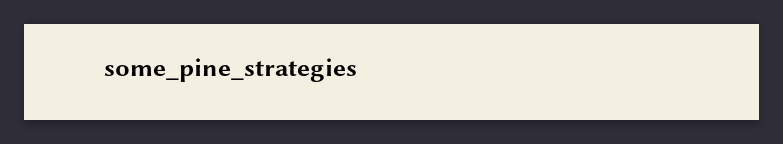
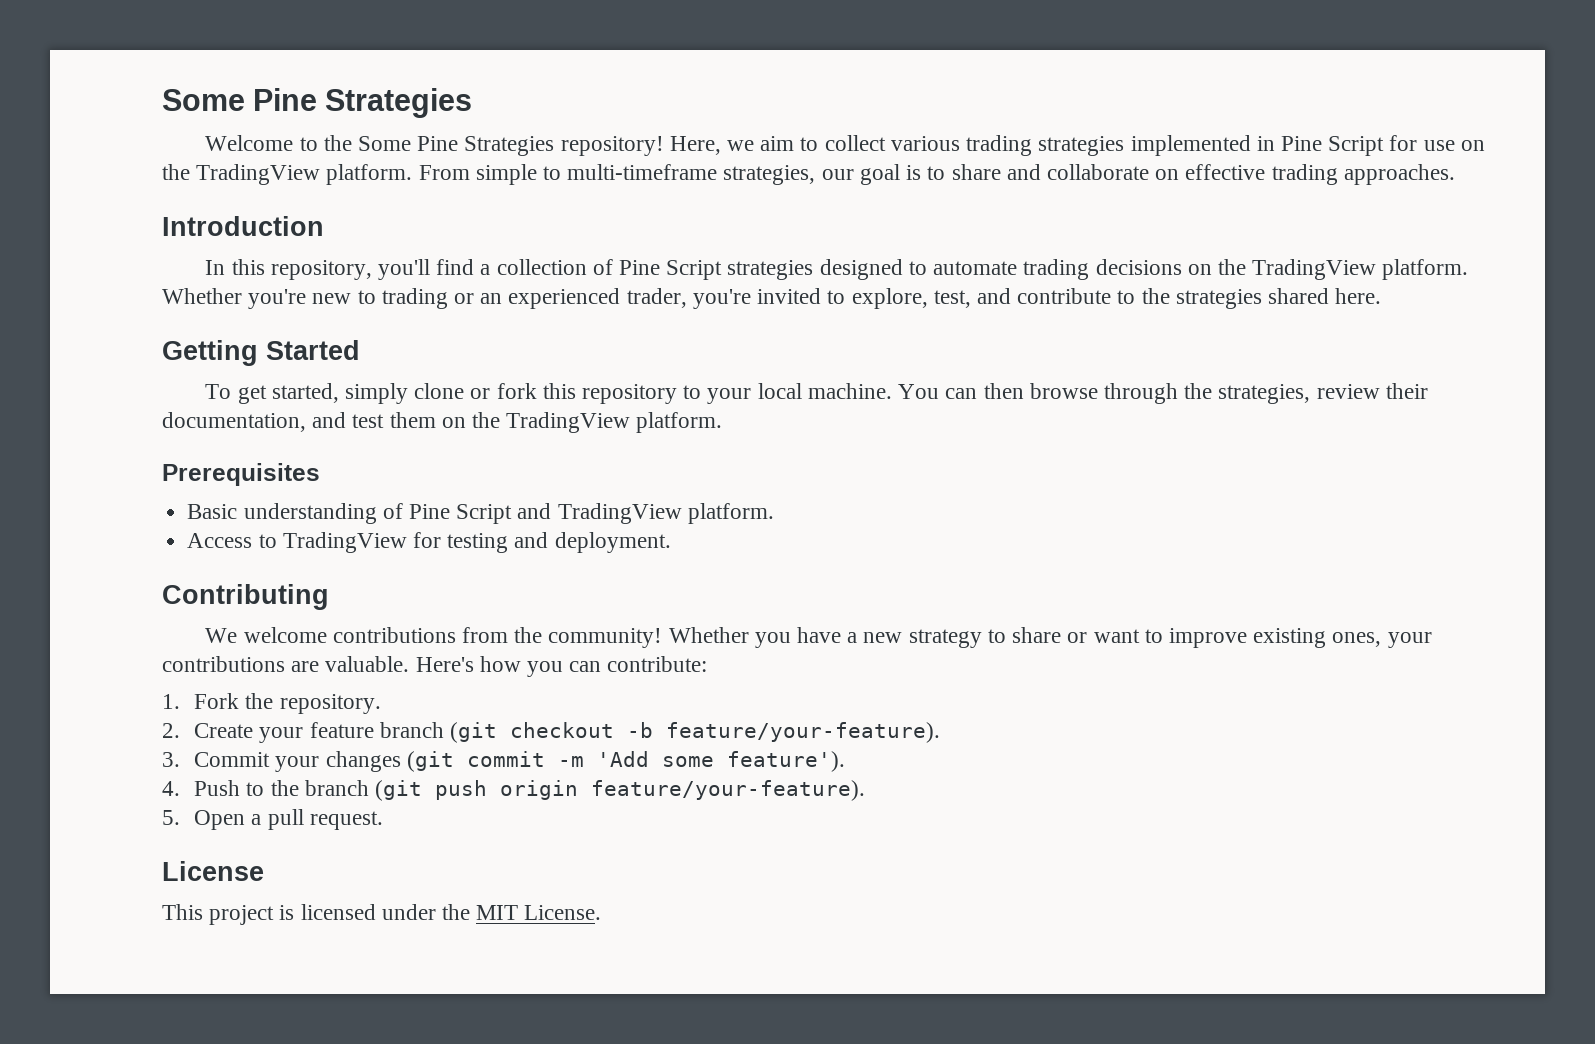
[104,58,357,82] some_pine_strategies -> [162,88,473,118] [205,135,1485,156] [162,164,1455,185] [162,216,324,236] [205,259,1469,280] [162,288,1382,309] [162,340,360,366] [205,383,1428,404] [162,412,723,433] [162,463,320,486] [187,503,774,524] [187,532,671,553] [162,584,329,610] [205,627,1432,648] [162,656,708,677] [162,693,381,714] [162,722,940,743] [162,751,845,772] [162,780,865,801] [162,809,383,830] [162,861,264,881] [162,904,602,925] Some Pine Strategies // Welcome to the Some Pine Strategies repository! Here, we aim to collect various trading strategies implemented in Pine Script for use on the TradingView platform. From simple to multi-timeframe strategies, our goal is to share and collaborate on effective trading approaches. // Introduction // In this repository, you'll find a collection of Pine Script strategies designed to automate trading decisions on the TradingView platform. Whether you're new to trading or an experienced trader, you're invited to explore, test, and contribute to the strategies shared here. // Getting Started // To get started, simply clone or fork this repository to your local machine. You can then browse through the strategies, review their documentation, and test them on the TradingView platform. // Prerequisites // Basic understanding of Pine Script and TradingView platform. // Access to TradingView for testing and deployment. // Contributing // We welcome contributions from the community! Whether you have a new strategy to share or want to improve existing ones, your contributions are valuable. Here's how you can contribute: // 1. Fork the repository. // 2. Create your feature branch (git checkout -b feature/your-feature). // 3. Commit your changes (git commit -m 'Add some feature'). // 4. Push to the branch (git push origin feature/your-feature). // 5. Open a pull request. // License // This project is licensed under the MIT License.

